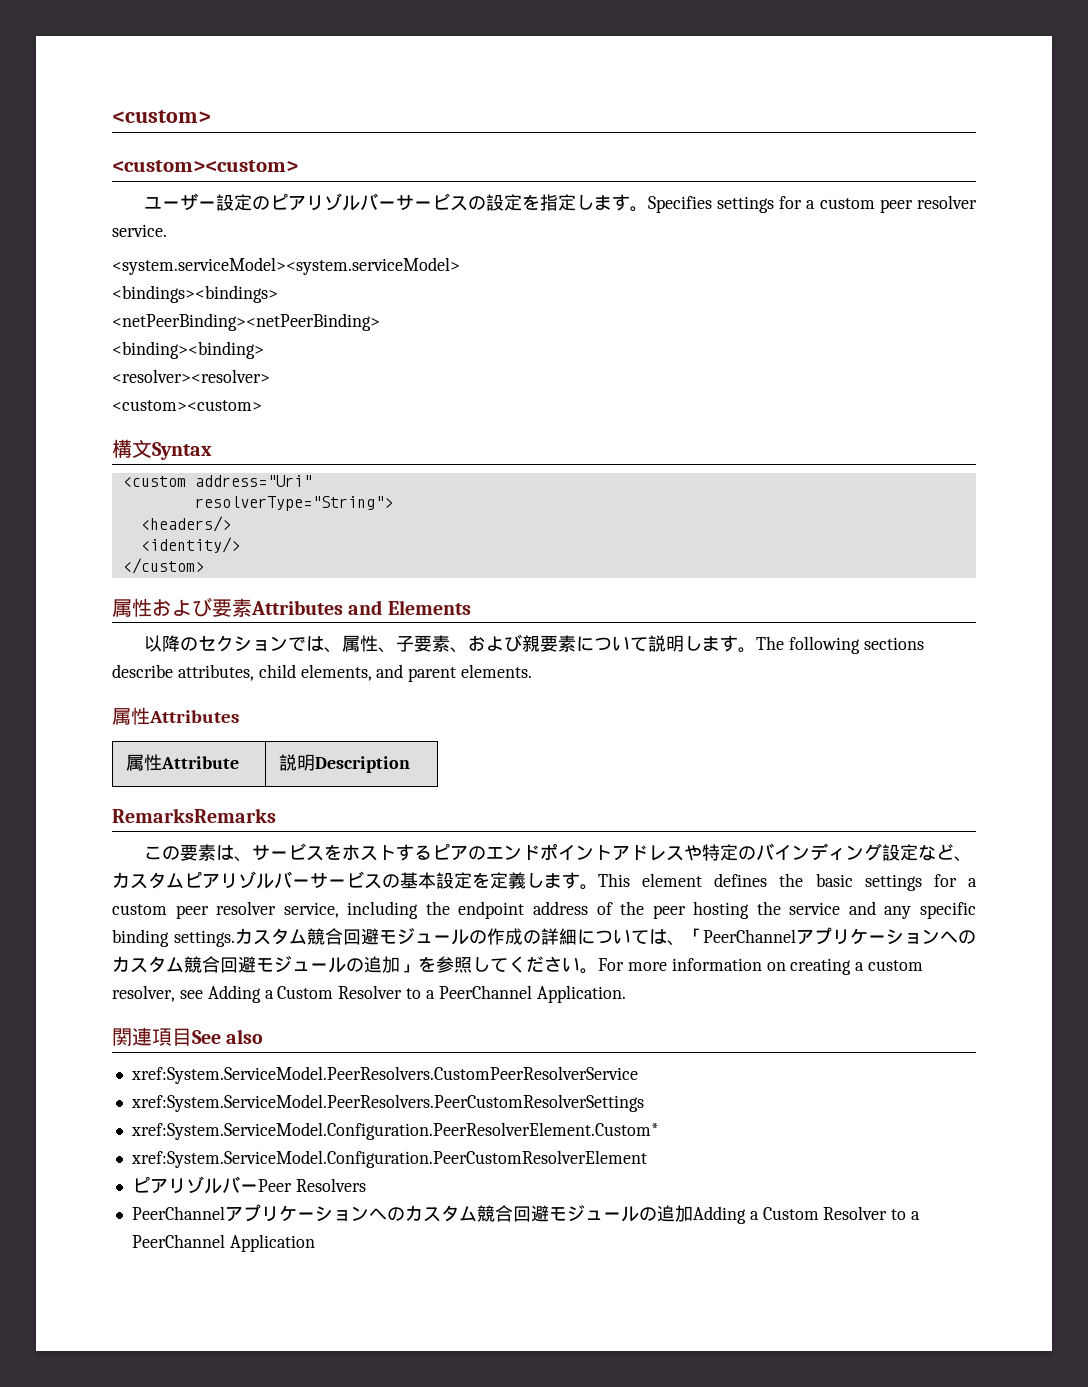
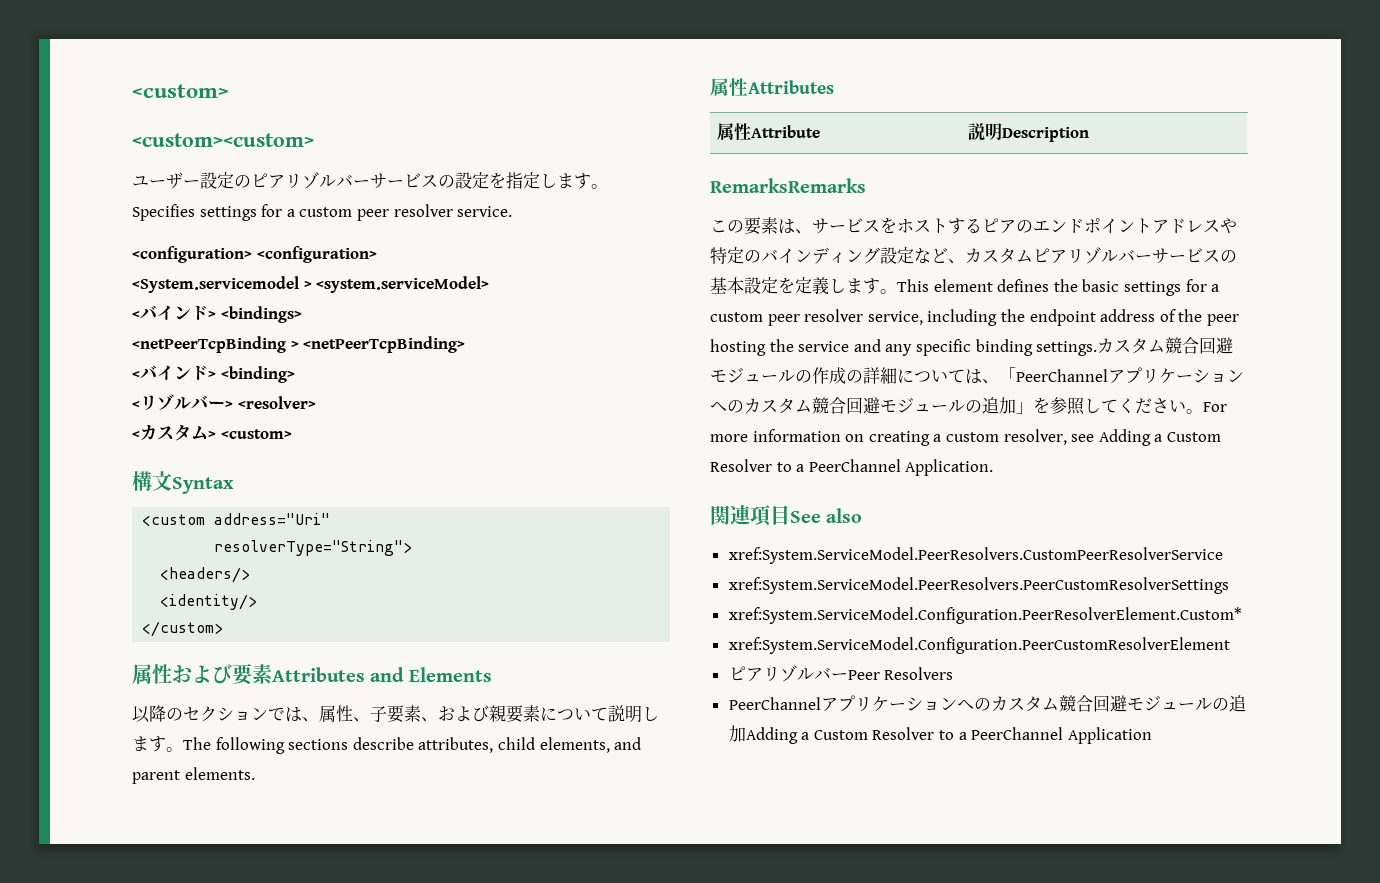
[112,257,460,275] [112,285,278,303] [112,313,380,331] [112,341,264,359] [112,369,270,383] [112,400,262,411] <system.serviceModel><system.serviceModel> // <bindings><bindings> // <netPeerBinding><netPeerBinding> // <binding><binding> // <resolver><resolver> // <custom><custom> -> [132,246,377,263] [132,276,490,293] [132,305,302,323] [132,336,466,353] [132,365,295,383] [132,394,316,410] [132,424,292,441] <configuration> <configuration> // <System.servicemodel > <system.serviceModel> // <バインド> <bindings> // <netPeerTcpBinding > <netPeerTcpBinding> // <バインド> <binding> // <リゾルバー> <resolver> // <カスタム> <custom>

